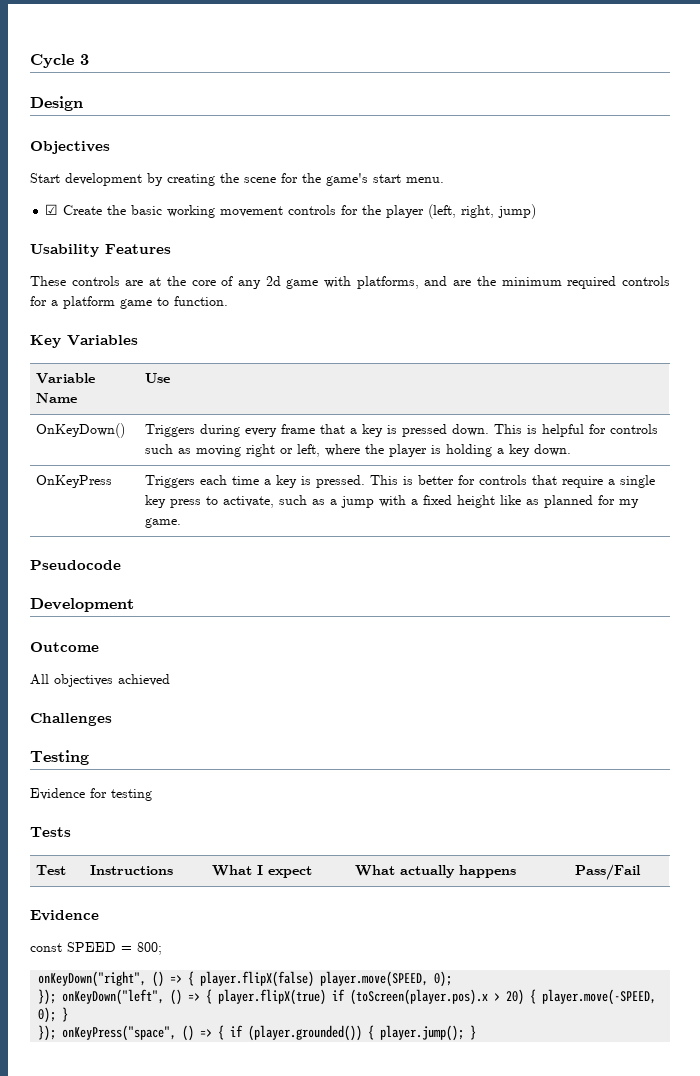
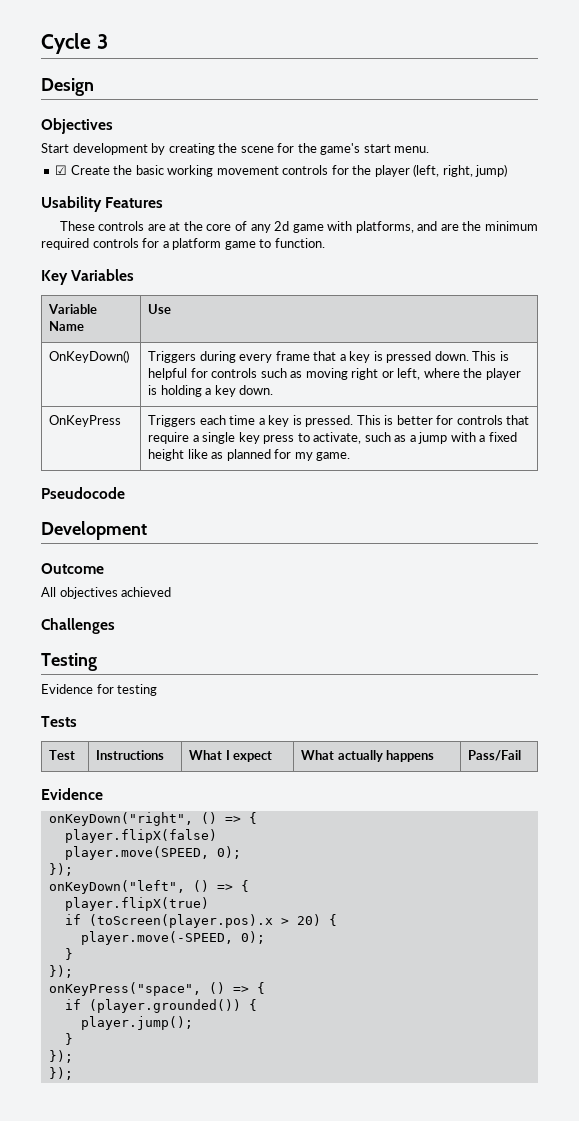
[30,942,162,955] // const SPEED = 800; -> (103, 794) none
(195, 978) none -> (257, 818) //
(315, 979) none -> (217, 836) //
(57, 997) none -> (73, 869) //
(213, 996) none -> (249, 886) //
(327, 997) none -> (209, 904) //
(537, 996) none -> (337, 920) //
[62,1007,69,1022] [38,1025,57,1041] } // }); -> [64,948,73,960] [48,965,73,978] // } // }); //
(225, 1032) none -> (265, 988) //
(375, 1032) none -> (257, 1005) //
[470,1025,477,1040] } -> [64,1033,73,1045] [48,1050,73,1063] [48,1067,73,1080] // } // }); // });

